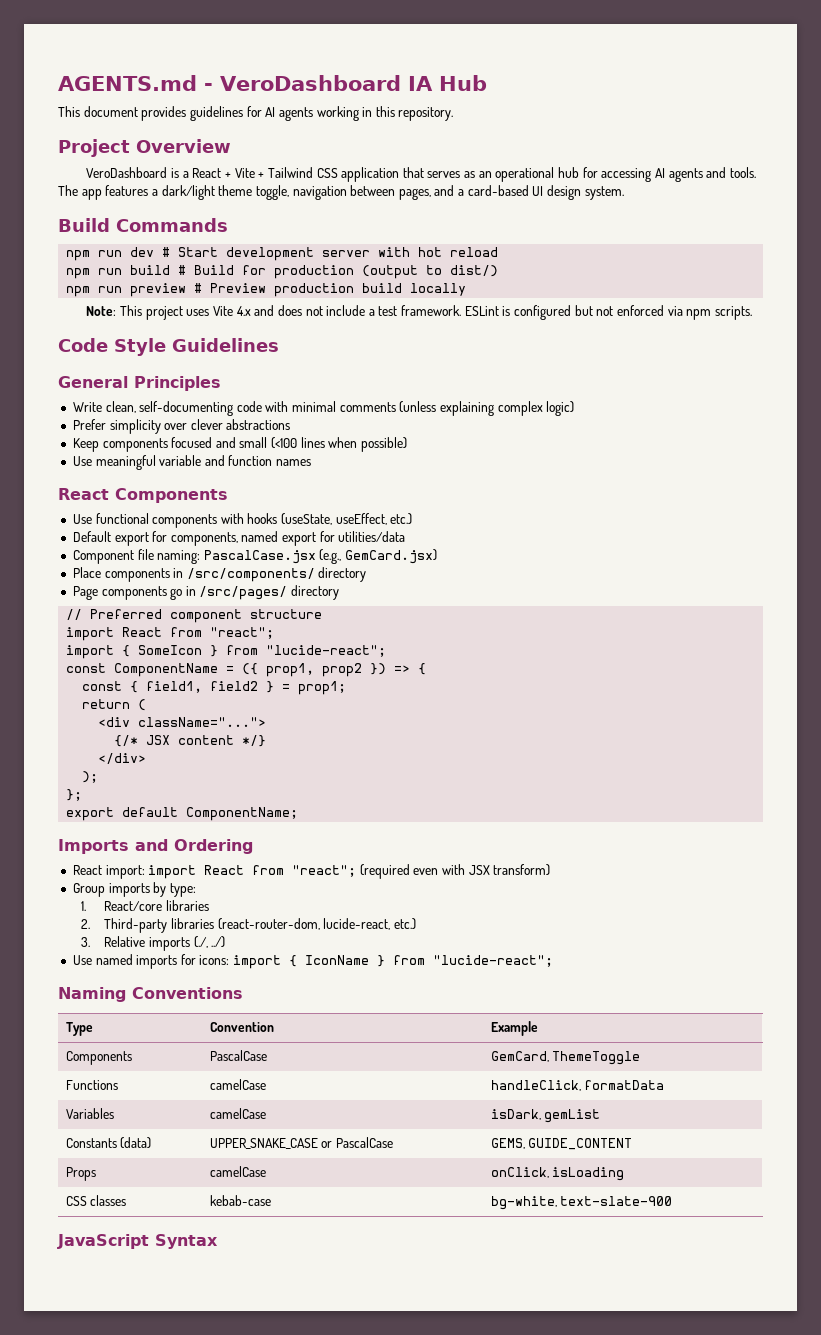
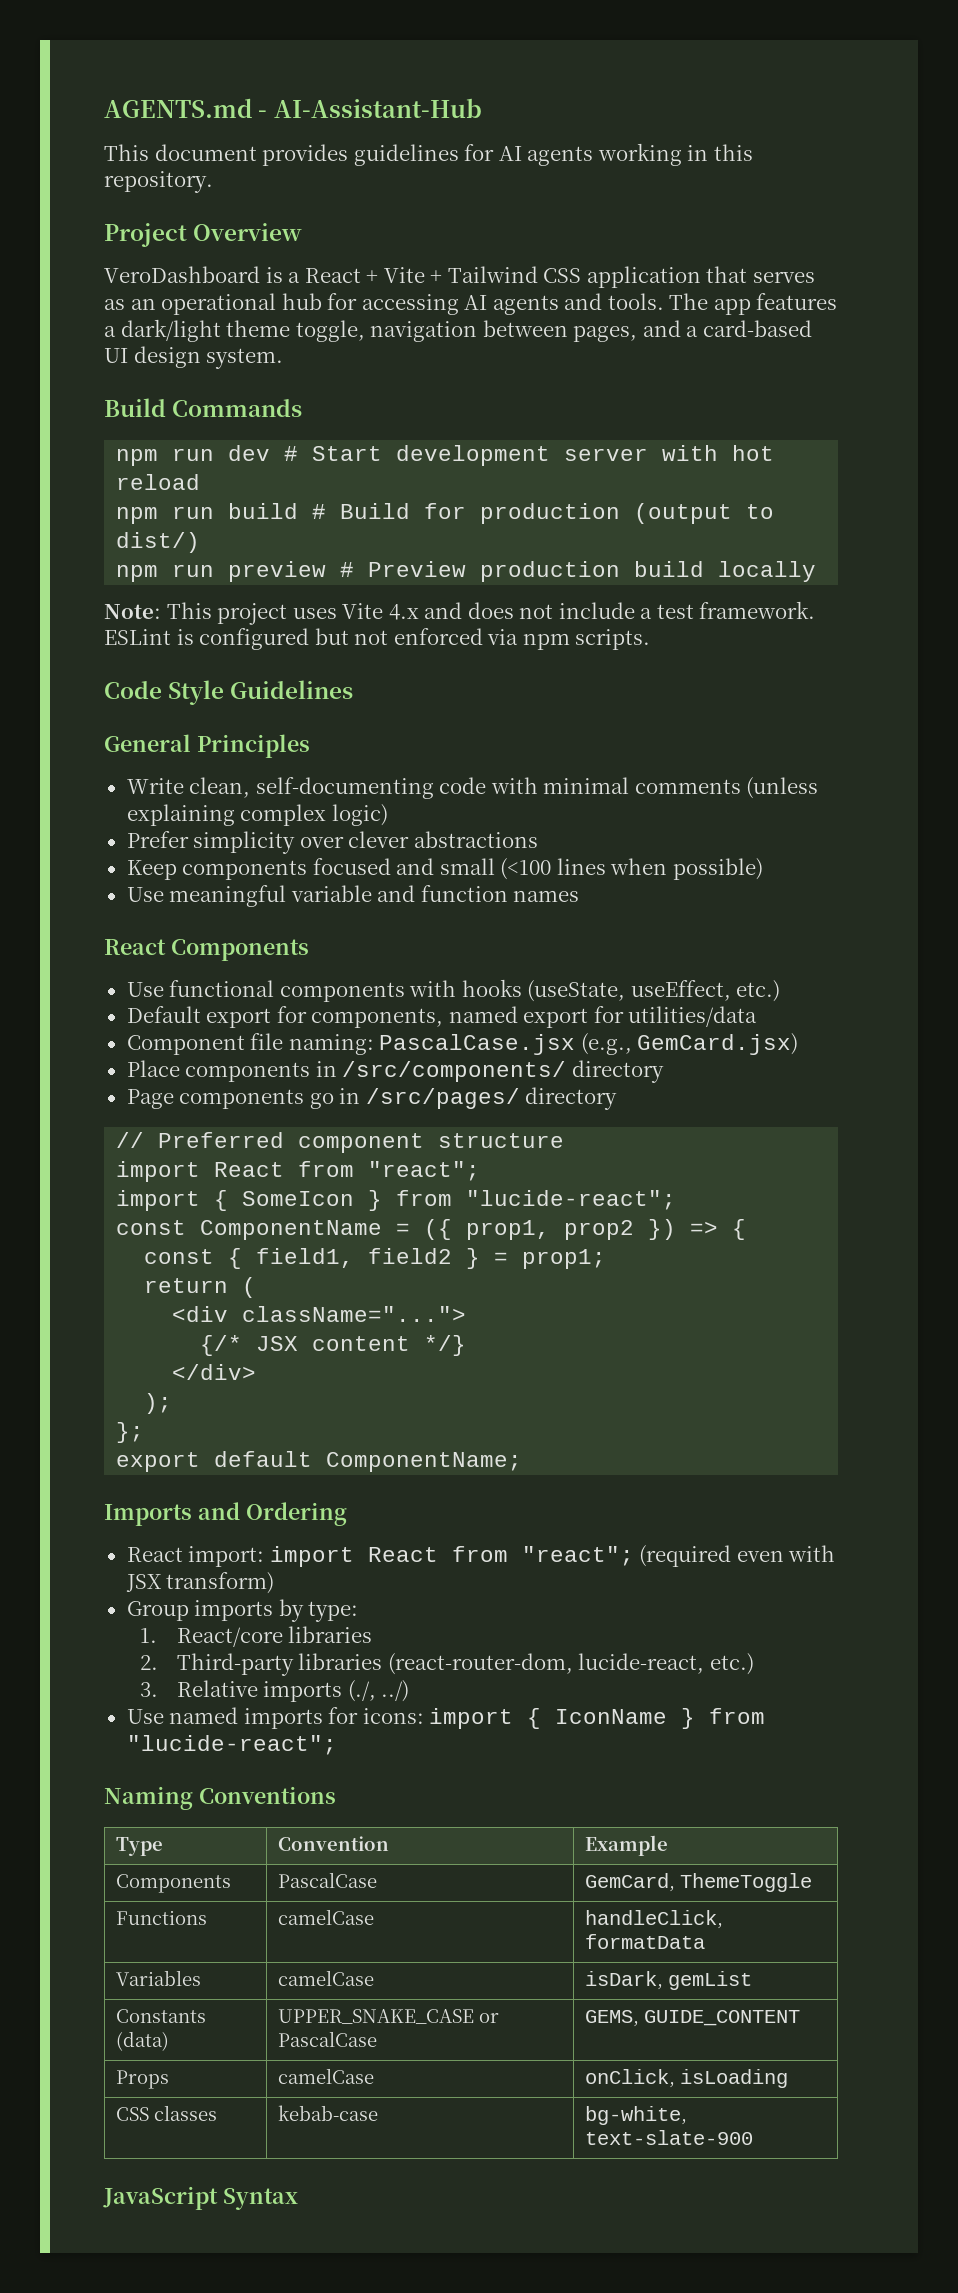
[220,75,487,91] VeroDashboard IA Hub -> [273,98,482,118] AI-Assistant-Hub

